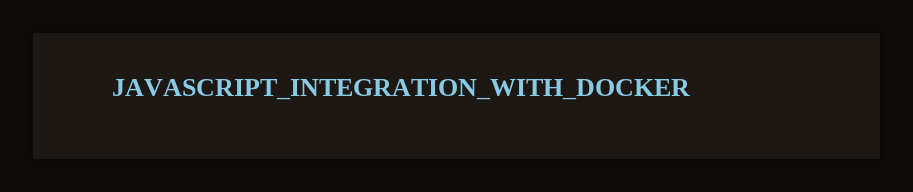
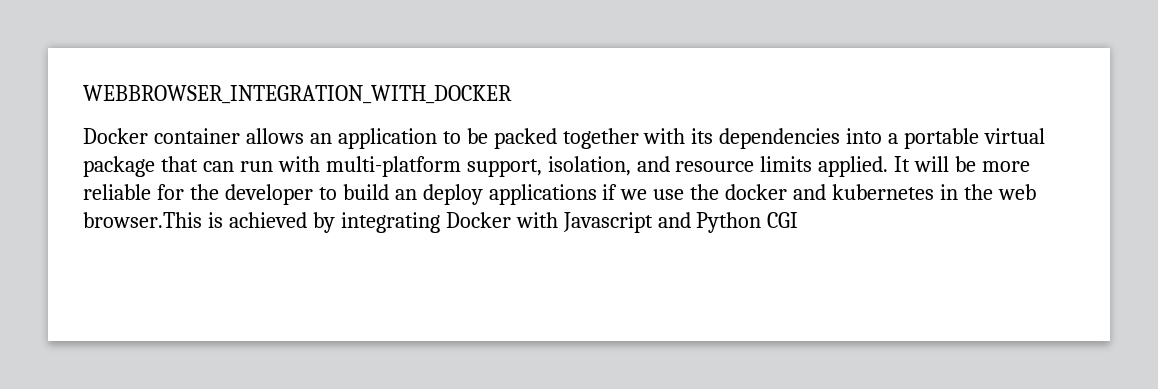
[112,79,690,100] JAVASCRIPT_INTEGRATION_WITH_DOCKER -> [83,85,512,104] [83,128,1046,149] [83,156,1031,177] [83,184,1036,205] [83,212,799,233] WEBBROWSER_INTEGRATION_WITH_DOCKER // Docker container allows an application to be packed together with its dependencies into a portable virtual package that can run with multi-platform support, isolation, and resource limits applied. It will be more reliable for the developer to build an deploy applications if we use the docker and kubernetes in the web browser.This is achieved by integrating Docker with Javascript and Python CGI

